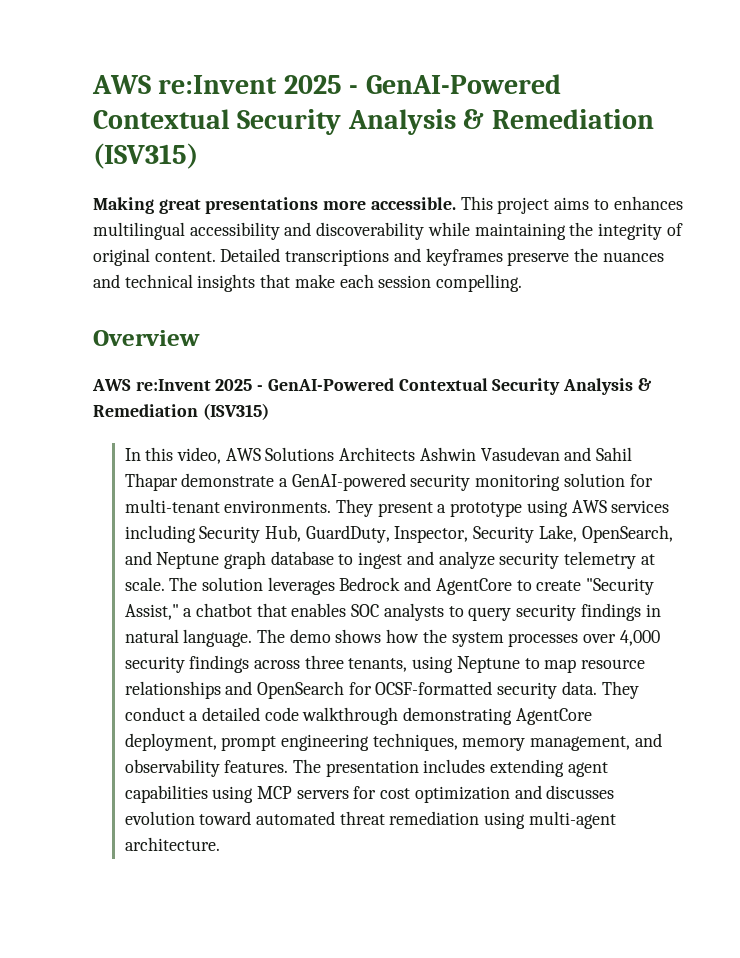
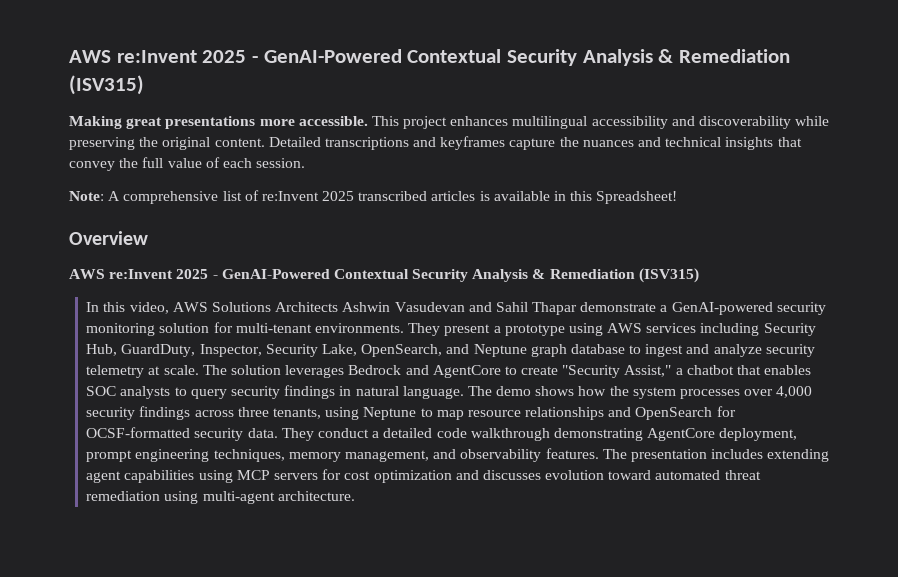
[554,197,609,210] aims to -> (448, 122) none
[474,222,683,240] maintaining the integrity of -> [69,137,159,150] preserving the
[507,252,570,266] preserve -> [509,138,556,150] capture
[294,274,523,292] make each session compelling. -> [69,157,306,171] [69,190,678,204] convey the full value of each session. // Note: A comprehensive list of re:Invent 2025 transcribed articles is available in this Spreadsheet!

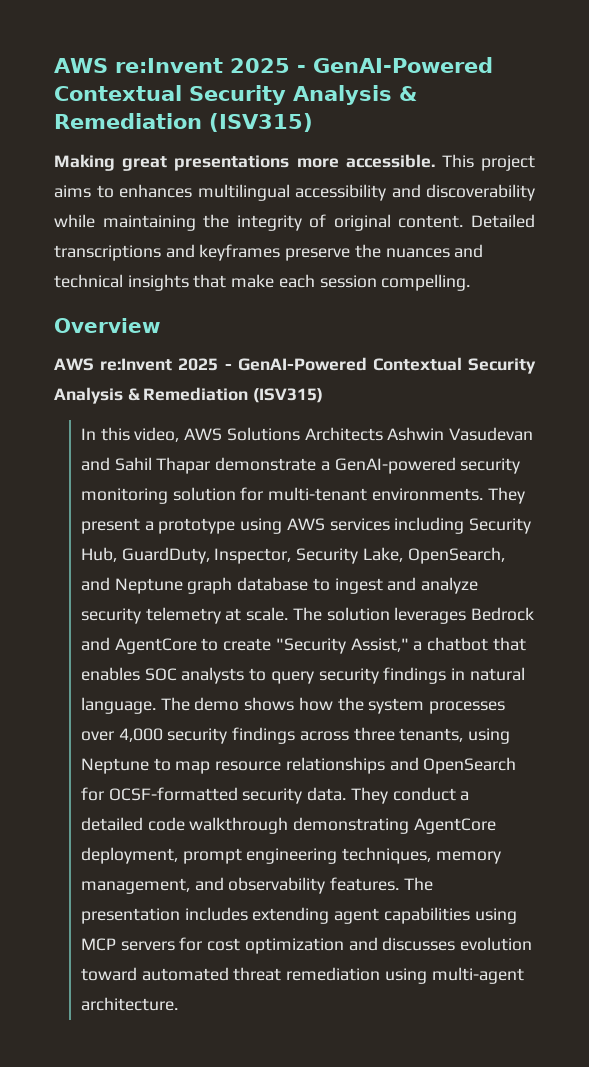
(448, 122) none -> [54,185,114,198] aims to
[69,137,159,150] preserving the -> [102,214,327,231] maintaining the integrity of
[509,138,556,150] capture -> [285,248,351,261] preserve
[69,157,306,171] [69,190,678,204] convey the full value of each session. // Note: A comprehensive list of re:Invent 2025 transcribed articles is available in this Spreadsheet! -> [231,274,471,291] make each session compelling.

